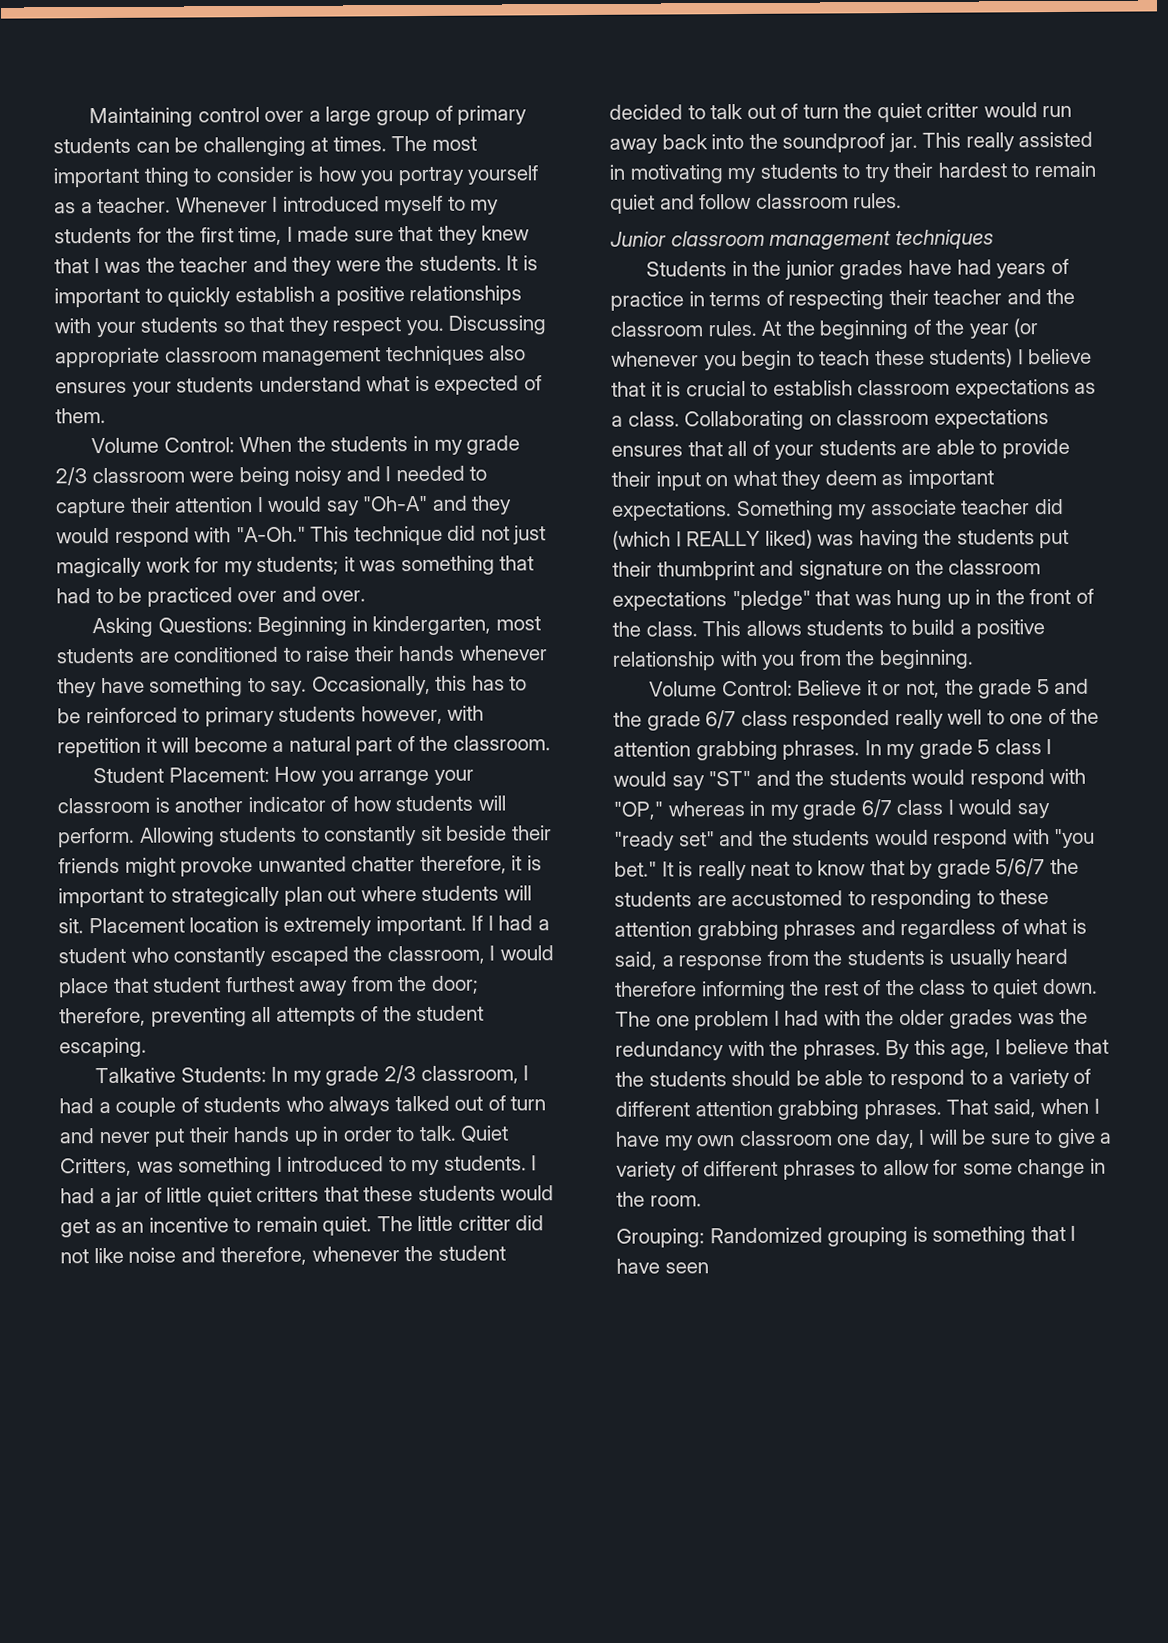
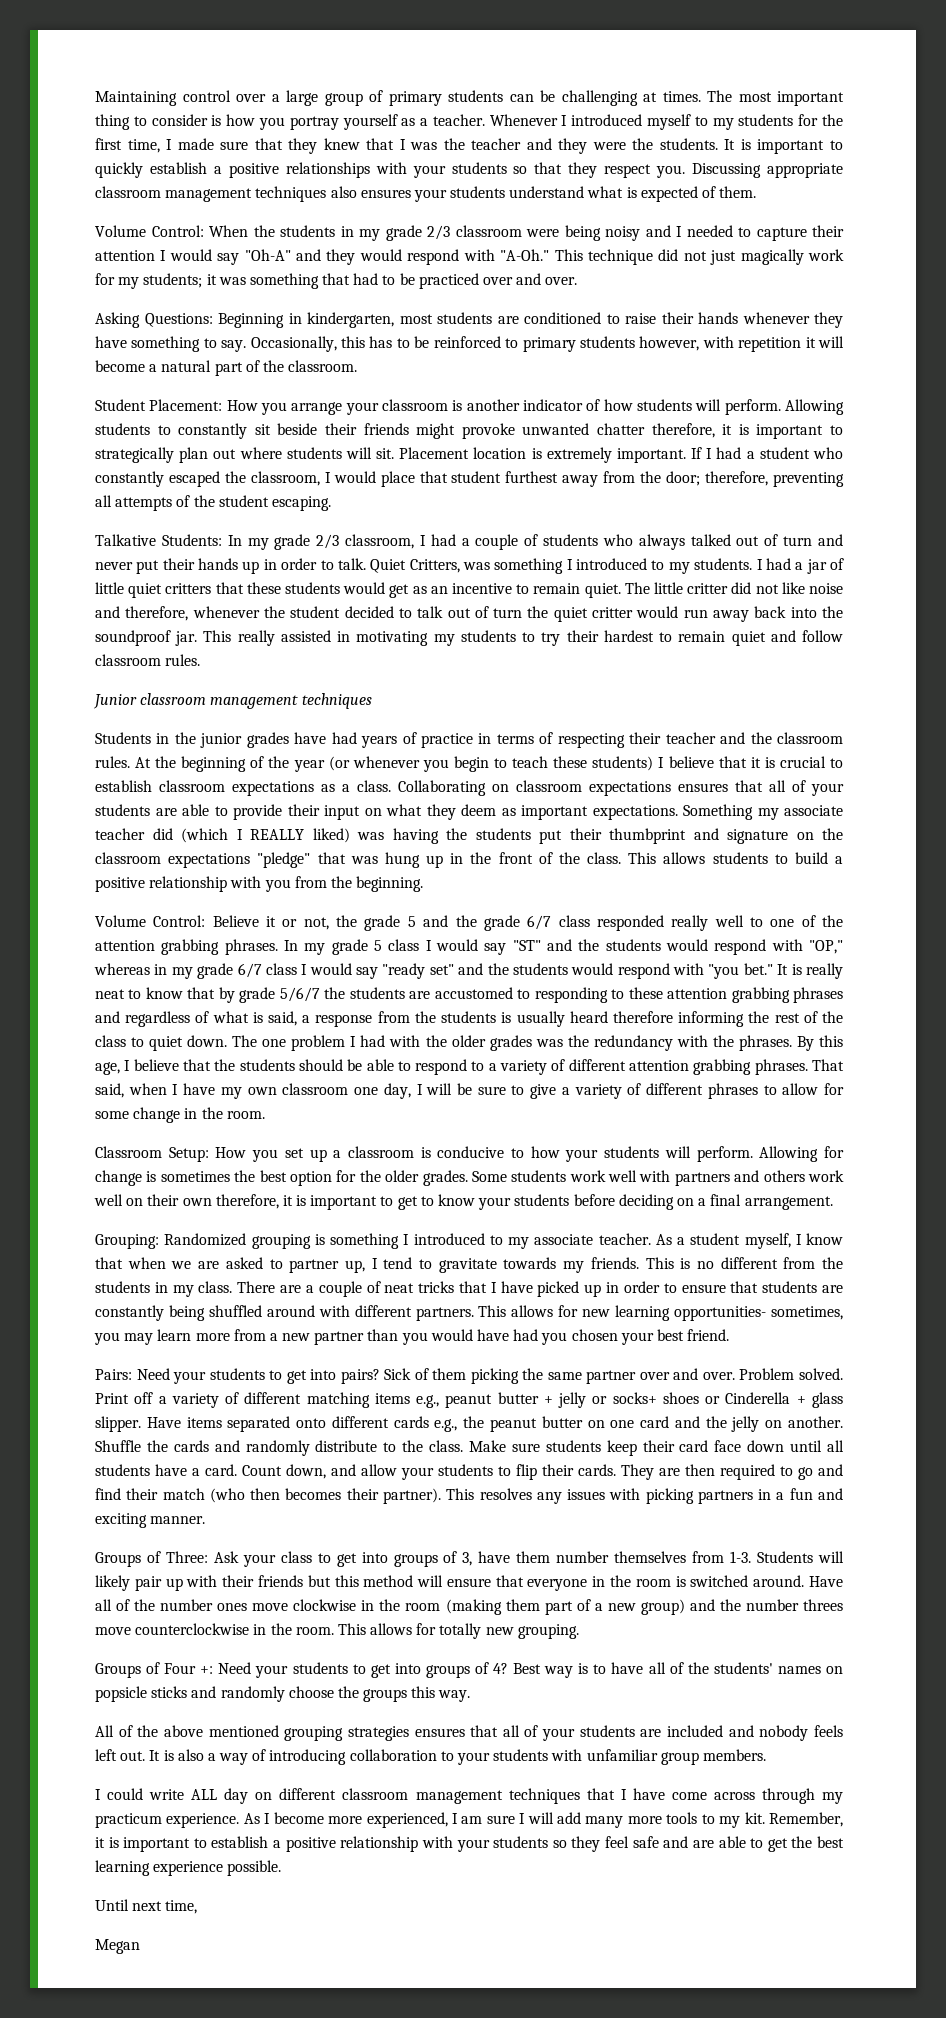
(702, 1201) none -> [95,1146,845,1162] [95,1170,845,1186] [94,1194,833,1210] // Classroom Setup: How you set up a classroom is conducive to how your students will perform. Allowing for change is sometimes the best option for the older grades. Some students work well with partners and others work well on their own therefore, it is important to get to know your students before deciding on a final arrangement.
[1030,1225,1077,1242] [616,1258,709,1274] that I have seen -> [403,1233,843,1249] [95,1257,844,1273] [95,1281,844,1297] [95,1305,843,1321] [94,1329,730,1345] [95,1368,843,1384] [95,1392,843,1408] [95,1416,844,1432] [95,1440,845,1456] [95,1464,843,1480] [95,1488,844,1504] [95,1513,206,1528] [95,1551,845,1567] [95,1575,843,1591] [95,1599,843,1615] [95,1623,579,1639] [95,1662,843,1678] [95,1686,471,1702] [95,1725,843,1741] [95,1749,766,1765] [95,1788,843,1804] [95,1812,844,1828] [95,1836,844,1852] [95,1860,282,1876] [95,1899,198,1914] [95,1939,140,1954] I introduced to my associate teacher. As a student myself, I know that when we are asked to partner up, I tend to gravitate towards my friends. This is no different from the students in my class. There are a couple of neat tricks that I have picked up in order to ensure that students are constantly being shuffled around with different partners. This allows for new learning opportunities- sometimes, you may learn more from a new partner than you would have had you chosen your best friend. // Pairs: Need your students to get into pairs? Sick of them picking the same partner over and over. Problem solved. Print off a variety of different matching items e.g., peanut butter + jelly or socks+ shoes or Cinderella + glass slipper. Have items separated onto different cards e.g., the peanut butter on one card and the jelly on another. Shuffle the cards and randomly distribute to the class. Make sure students keep their card face down until all students have a card. Count down, and allow your students to flip their cards. They are then required to go and find their match (who then becomes their partner). This resolves any issues with picking partners in a fun and exciting manner. // Groups of Three: Ask your class to get into groups of 3, have them number themselves from 1-3. Students will likely pair up with their friends but this method will ensure that everyone in the room is switched around. Have all of the number ones move clockwise in the room (making them part of a new group) and the number threes move counterclockwise in the room. This allows for totally new grouping. // Groups of Four +: Need your students to get into groups of 4? Best way is to have all of the students' names on popsicle sticks and randomly choose the groups this way. // All of the above mentioned grouping strategies ensures that all of your students are included and nobody feels left out. It is also a way of introducing collaboration to your students with unfamiliar group members. // I could write ALL day on different classroom management techniques that I have come across through my practicum experience. As I become more experienced, I am sure I will add many more tools to my kit. Remember, it is important to establish a positive relationship with your students so they feel safe and are able to get the best learning experience possible. // Until next time, // Megan

